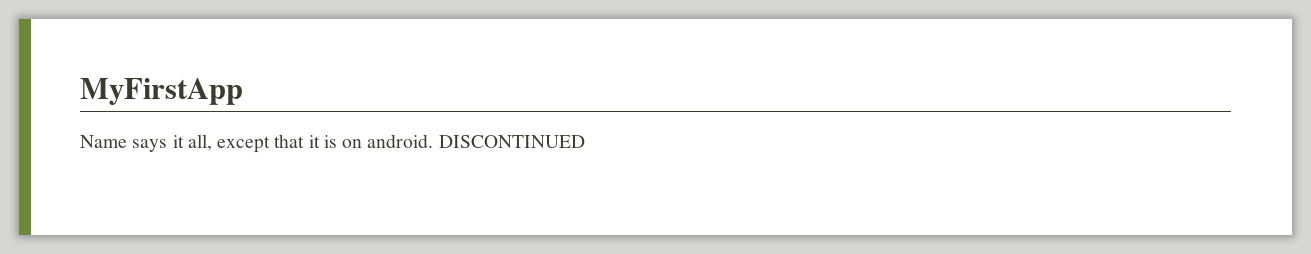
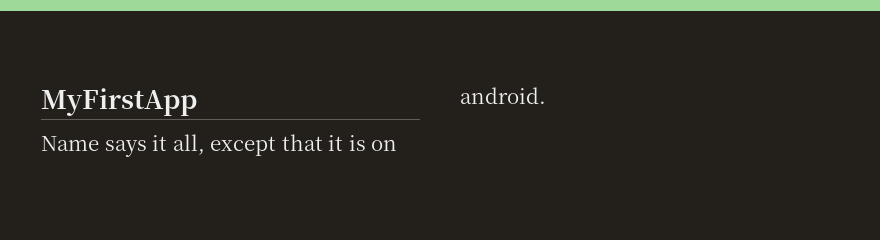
[438,135,585,148] DISCONTINUED -> (546, 95) none

